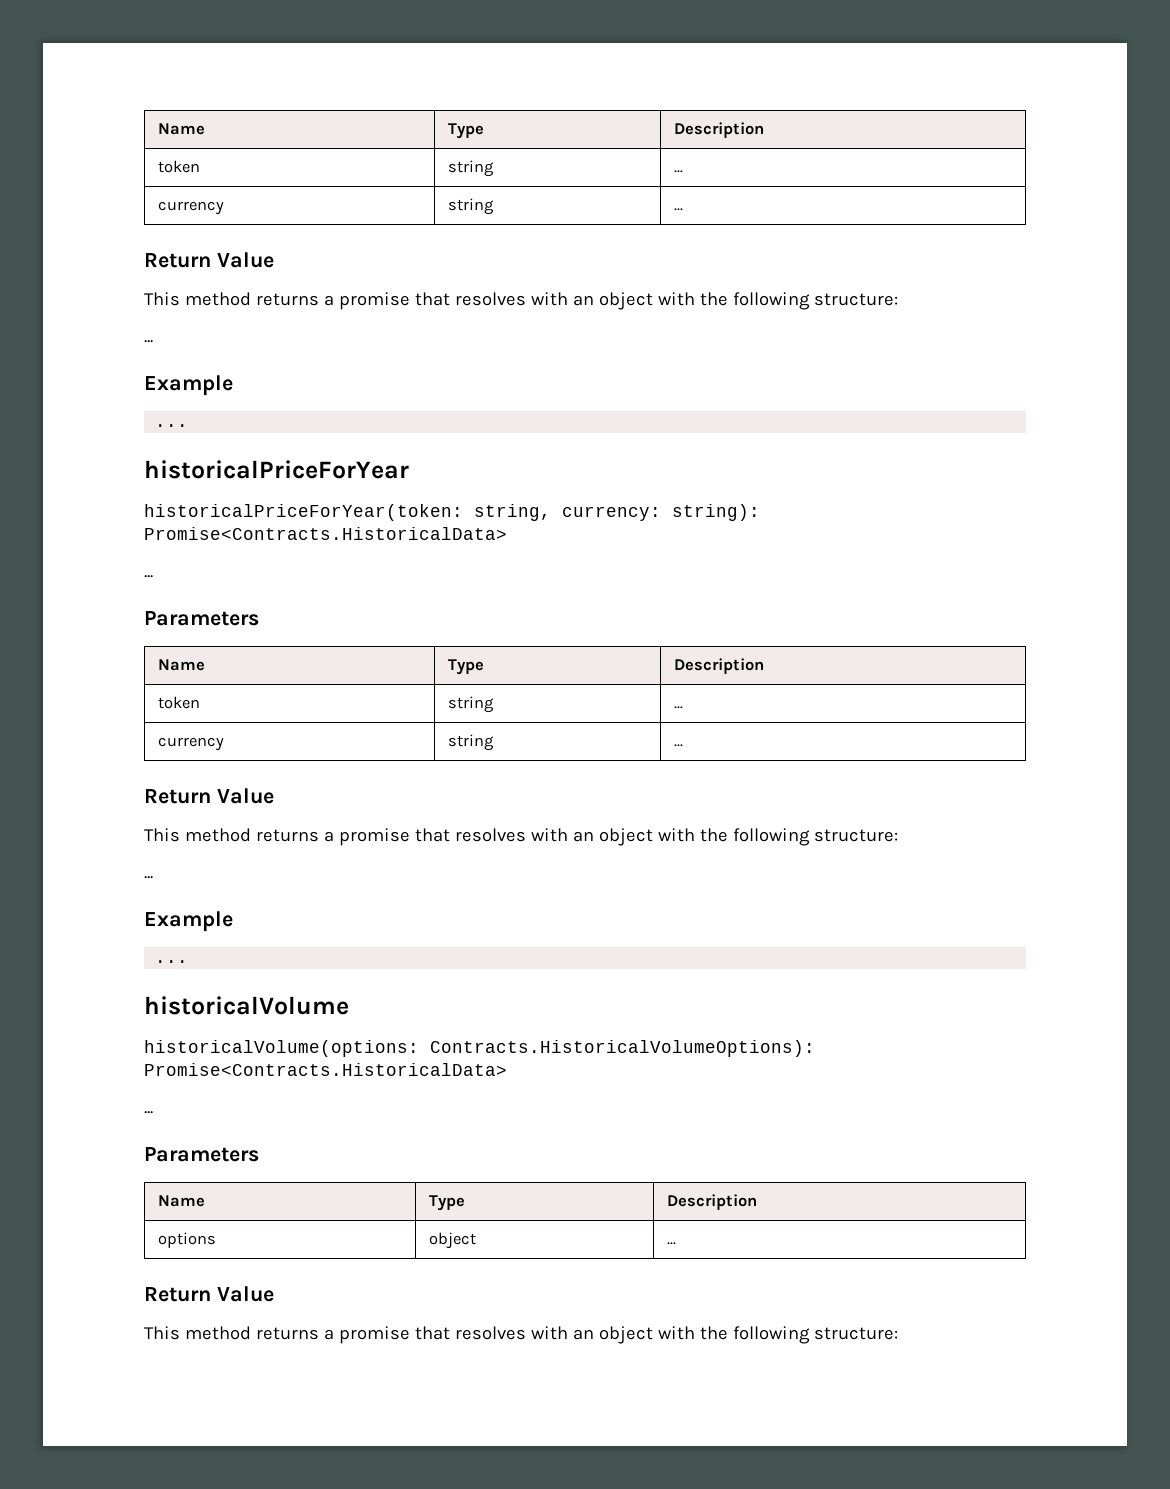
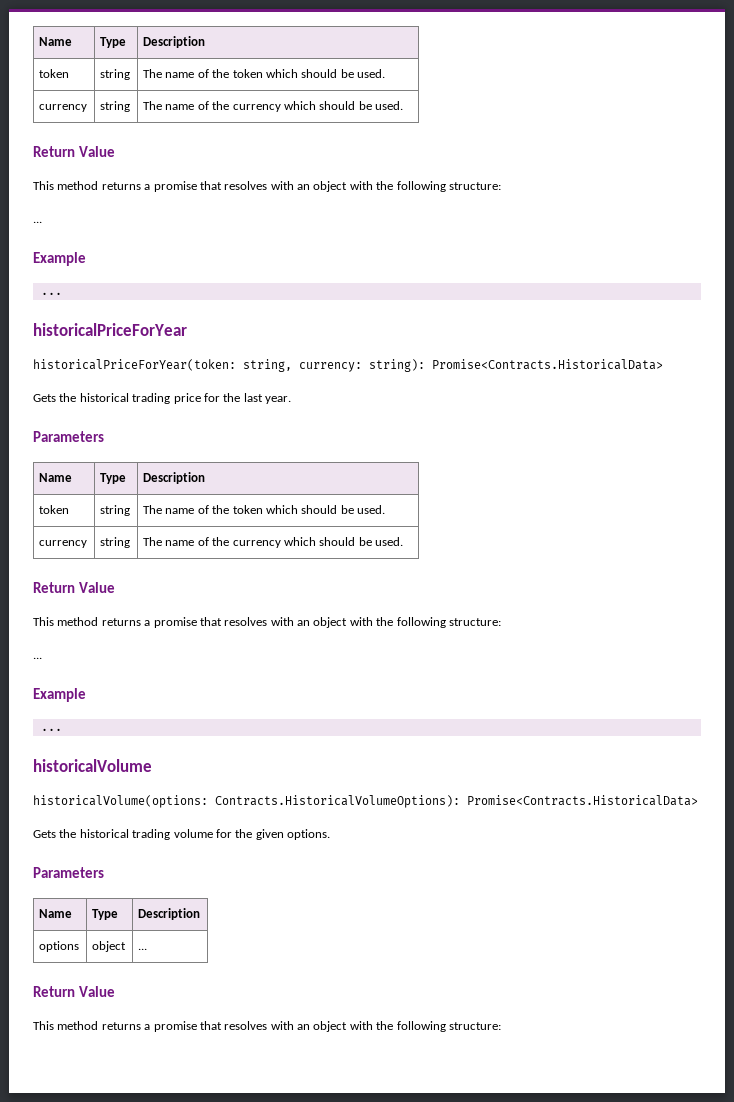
[157,123,205,135] [447,123,484,139] [673,122,764,138] [157,160,200,173] [447,160,494,177] [673,170,683,173] [157,201,224,215] [447,198,494,215] [673,208,683,211] Name | Type | Description // token | string | ... // currency | string | ... -> [39,37,73,46] [100,37,127,48] [143,36,206,48] [39,69,70,78] [100,69,131,80] [143,69,386,78] [39,104,88,112] [100,101,131,112] [143,101,404,112] Name | Type | Description // token | string | The name of the token which should be used. // currency | string | The name of the currency which should be used.
[144,575,153,578] ... -> [33,393,291,404] Gets the historical trading price for the last year.
[673,706,683,709] [157,737,224,751] [447,734,494,751] [673,744,683,747] ... // currency | string | ... -> [143,505,386,514] [39,540,88,548] [100,537,131,548] [143,537,404,548] The name of the token which should be used. // currency | string | The name of the currency which should be used.
[144,1111,153,1114] ... -> [33,829,330,840] Gets the historical trading volume for the given options.

